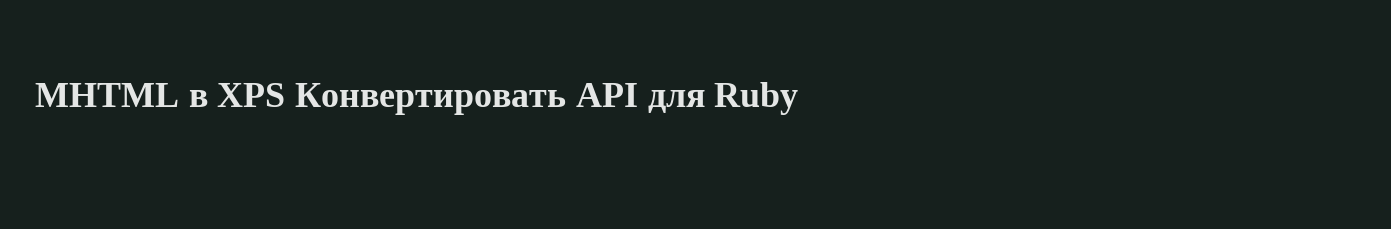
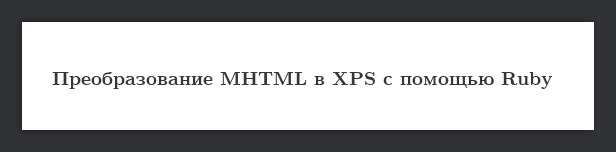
(35, 95) none -> [52,72,213,89] Преобразование
[295,83,705,115] Конвертировать API для -> [383,76,494,88] с помощью

